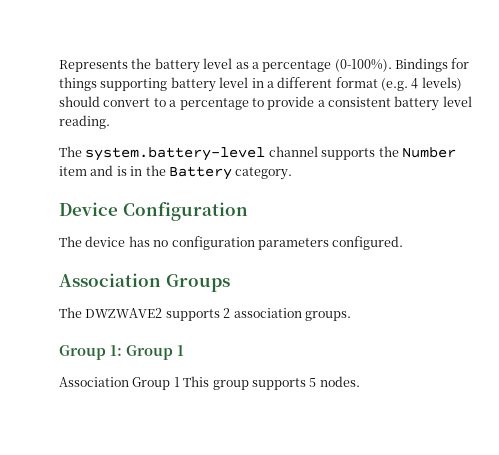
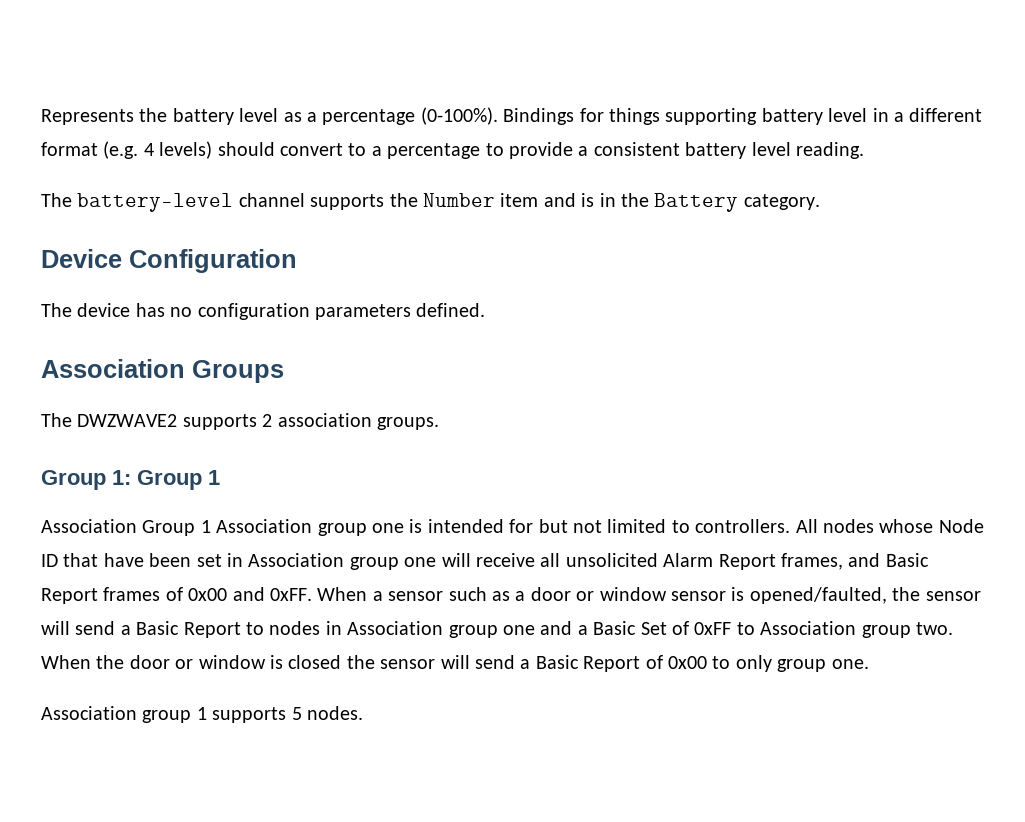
[85,147,266,161] system.battery-level -> [77,193,234,212] battery-level
[332,236,404,250] configured. -> [416,303,486,317] defined.
[183,376,249,390] This group -> [216,519,984,536] [41,553,929,570] [41,587,981,604] [41,621,953,638] [41,655,869,672] [41,706,207,723] Association group one is intended for but not limited to controllers. All nodes whose Node ID that have been set in Association group one will receive all unsolicited Alarm Report frames, and Basic Report frames of 0x00 and 0xFF. When a sensor such as a door or window sensor is opened/faulted, the sensor will send a Basic Report to nodes in Association group one and a Basic Set of 0xFF to Association group two. When the door or window is closed the sensor will send a Basic Report of 0x00 to only group one. // Association group 1

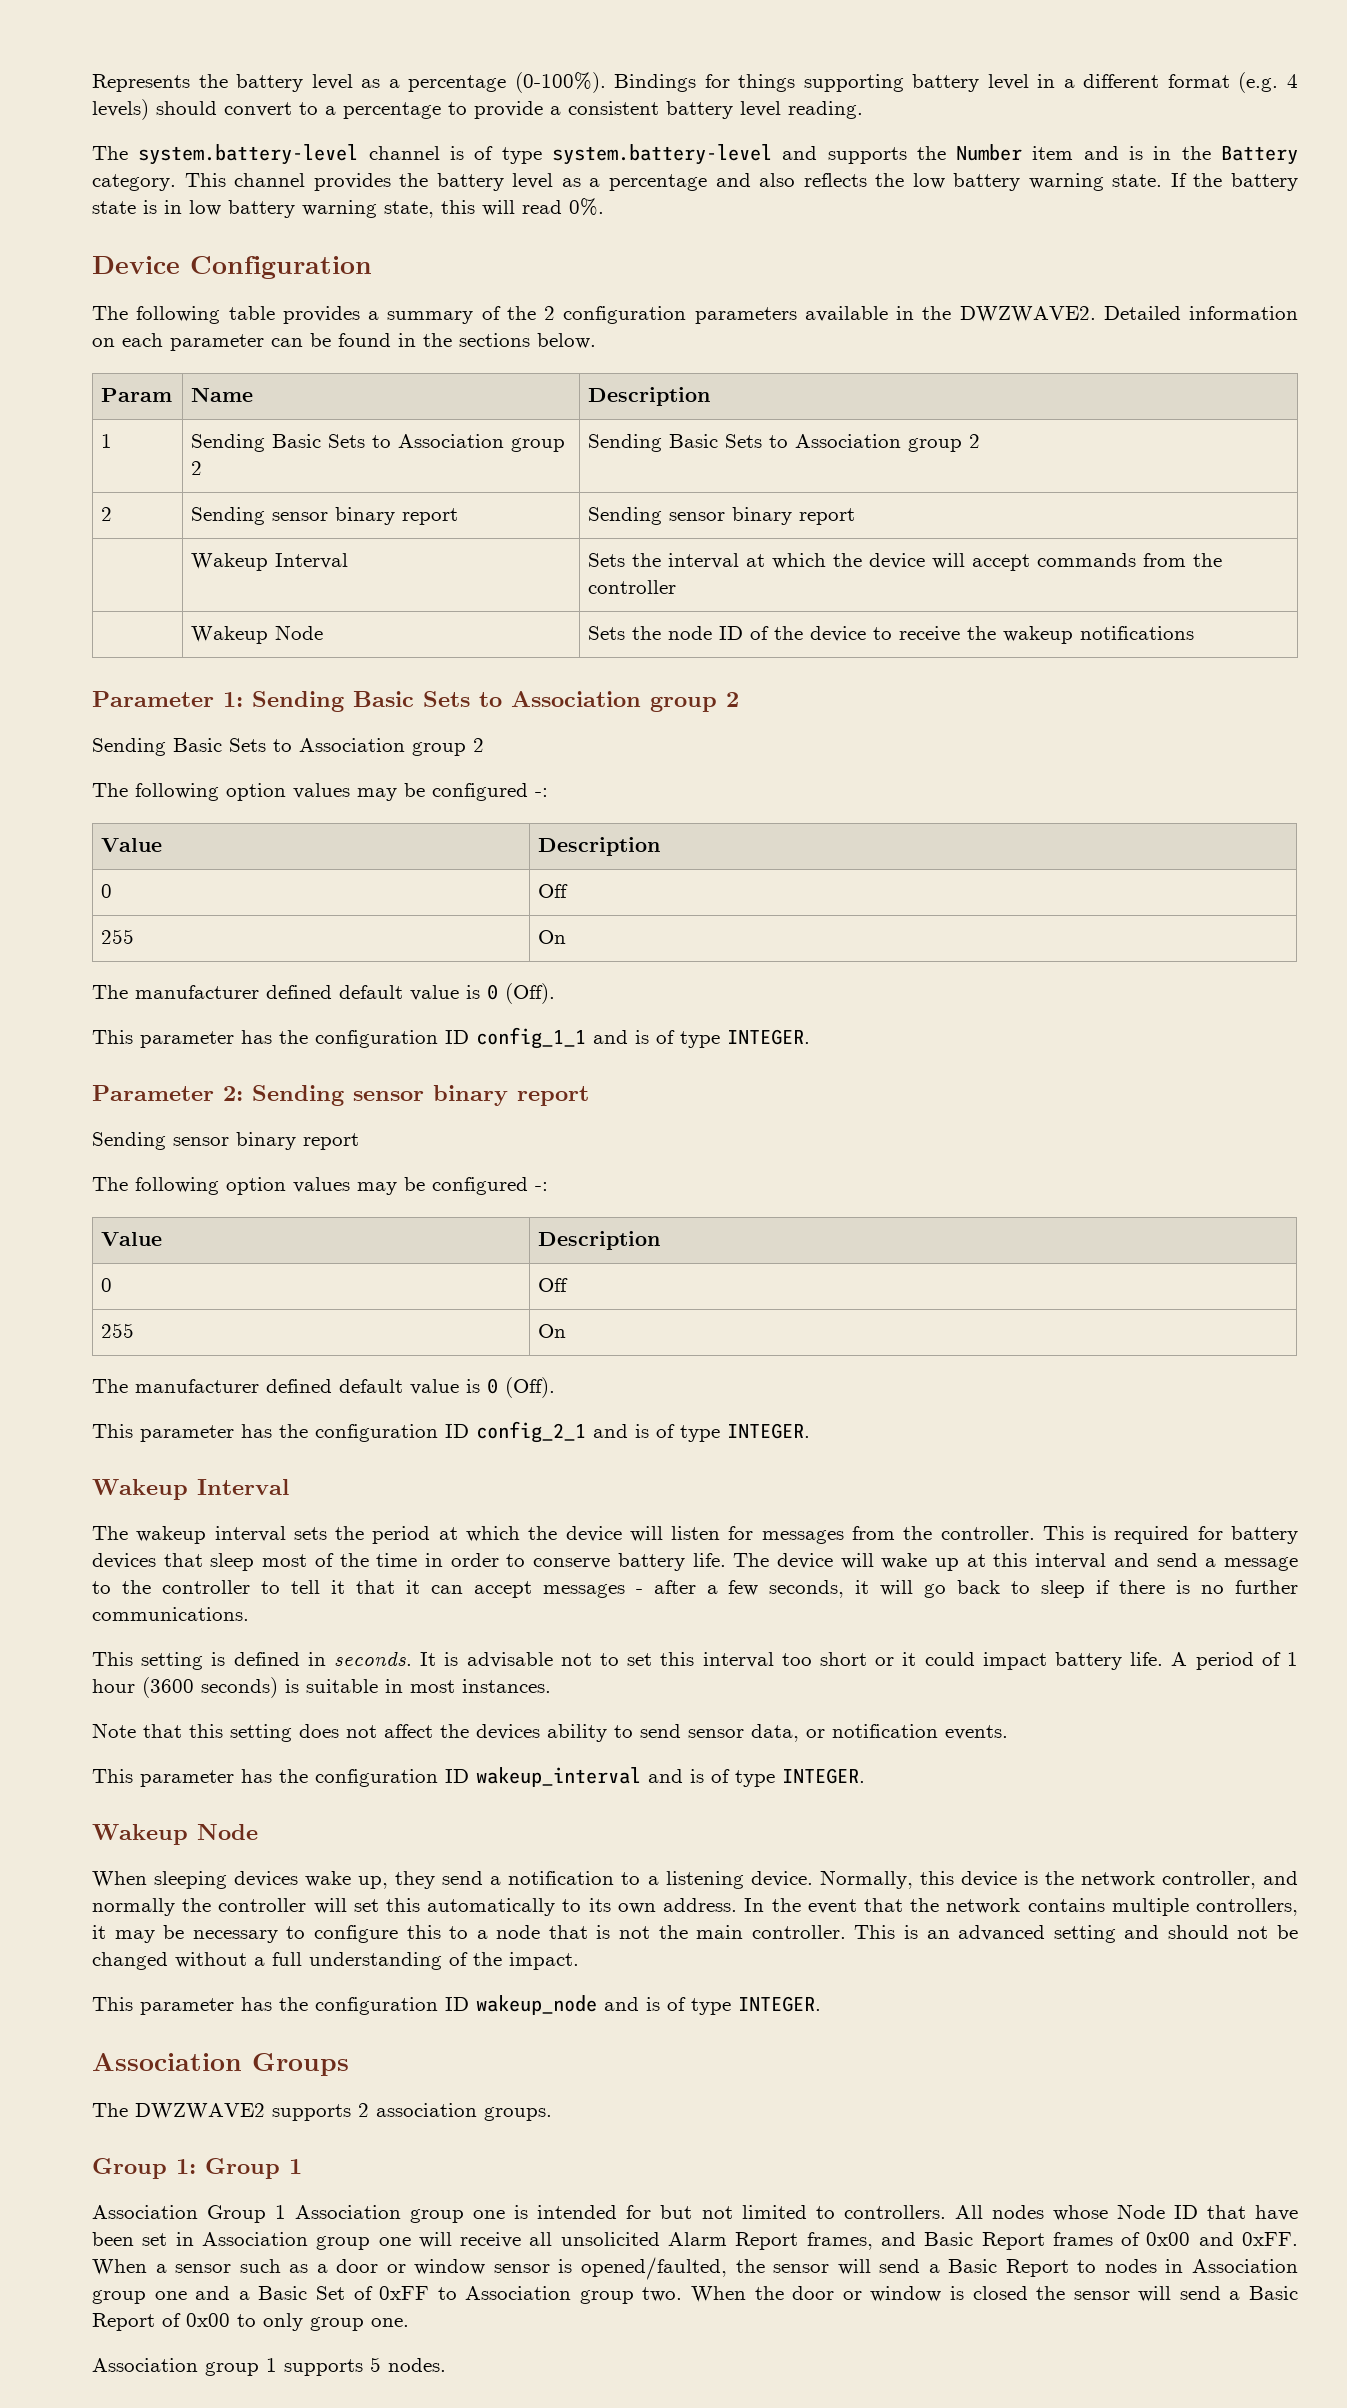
[77,193,305,212] battery-level channel -> [138,144,818,165] system.battery-level channel is of type system.battery-level and
[41,249,297,273] [41,303,486,320] // Device Configuration // The device has no configuration parameters defined. -> [184,173,1298,191] [92,198,604,218] [92,256,372,279] [92,306,1298,324] [92,333,596,351] [101,388,173,402] [191,387,254,402] [588,387,711,406] [101,434,113,448] [191,434,566,452] [191,461,203,475] [588,434,981,452] [101,507,113,521] [191,507,459,525] [588,507,856,525] [191,553,349,571] [588,553,1223,571] [588,580,677,594] [191,625,324,644] [588,626,1195,644] [92,691,739,712] [92,738,484,756] [92,783,548,801] [101,838,163,852] [538,837,661,856] [101,884,113,898] [538,884,569,898] [101,929,135,944] [538,930,567,944] [92,983,555,1004] [92,1027,810,1049] [92,1085,589,1106] [92,1132,359,1150] [92,1177,548,1195] [101,1232,163,1246] [538,1231,661,1250] [101,1278,113,1292] [538,1278,569,1292] [101,1323,135,1338] [538,1324,567,1338] [92,1377,555,1398] [92,1421,810,1443] [92,1479,289,1500] [92,1526,1299,1544] [92,1553,1299,1571] [92,1580,1299,1598] [92,1607,249,1621] [92,1651,1299,1670] [92,1677,551,1698] [92,1723,1008,1742] [92,1767,865,1787] [92,1824,258,1845] [92,1870,1298,1889] [92,1898,1298,1916] [92,1925,1298,1943] [92,1952,579,1970] [92,1995,821,2015] This channel provides the battery level as a percentage and also reflects the low battery warning state. If the battery state is in low battery warning state, this will read 0%. // Device Configuration // The following table provides a summary of the 2 configuration parameters available in the DWZWAVE2. Detailed information on each parameter can be found in the sections below. // Param | Name | Description // 1 | Sending Basic Sets to Association group 2 | Sending Basic Sets to Association group 2 // 2 | Sending sensor binary report | Sending sensor binary report // | Wakeup Interval | Sets the interval at which the device will accept commands from the controller // | Wakeup Node | Sets the node ID of the device to receive the wakeup notifications // Parameter 1: Sending Basic Sets to Association group 2 // Sending Basic Sets to Association group 2 // The following option values may be configured -: // Value | Description // 0 | Off // 255 | On // The manufacturer defined default value is 0 (Off). // This parameter has the configuration ID config_1_1 and is of type INTEGER. // Parameter 2: Sending sensor binary report // Sending sensor binary report // The following option values may be configured -: // Value | Description // 0 | Off // 255 | On // The manufacturer defined default value is 0 (Off). // This parameter has the configuration ID config_2_1 and is of type INTEGER. // Wakeup Interval // The wakeup interval sets the period at which the device will listen for messages from the controller. This is required for battery devices that sleep most of the time in order to conserve battery life. The device will wake up at this interval and send a message to the controller to tell it that it can accept messages - after a few seconds, it will go back to sleep if there is no further communications. // This setting is defined in seconds. It is advisable not to set this interval too short or it could impact battery life. A period of 1 hour (3600 seconds) is suitable in most instances. // Note that this setting does not affect the devices ability to send sensor data, or notification events. // This parameter has the configuration ID wakeup_interval and is of type INTEGER. // Wakeup Node // When sleeping devices wake up, they send a notification to a listening device. Normally, this device is the network controller, and normally the controller will set this automatically to its own address. In the event that the network contains multiple controllers, it may be necessary to configure this to a node that is not the main controller. This is an advanced setting and should not be changed without a full understanding of the impact. // This parameter has the configuration ID wakeup_node and is of type INTEGER.

